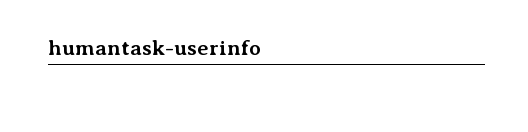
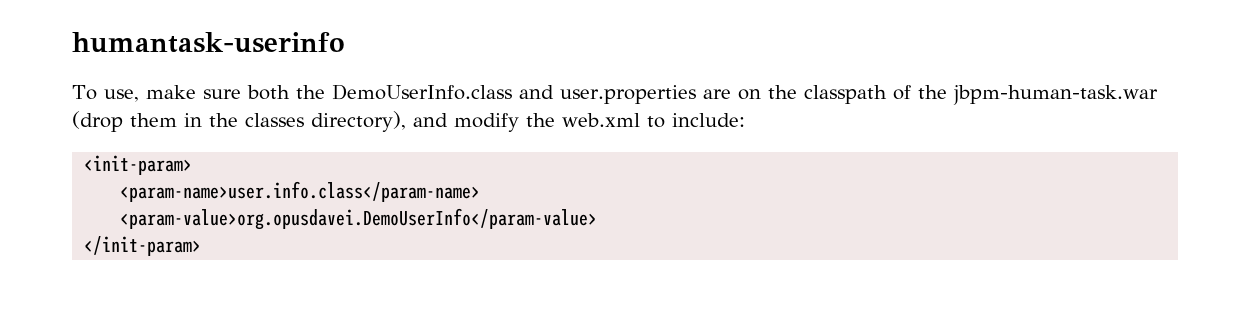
(261, 47) none -> [72,84,1158,105] [72,111,745,132] [84,155,193,175] [120,181,481,202] [120,208,598,230] [84,236,202,256] // To use, make sure both the DemoUserInfo.class and user.properties are on the classpath of the jbpm-human-task.war (drop them in the classes directory), and modify the web.xml to include: // <init-param> // <param-name>user.info.class</param-name> // <param-value>org.opusdavei.DemoUserInfo</param-value> // </init-param>

